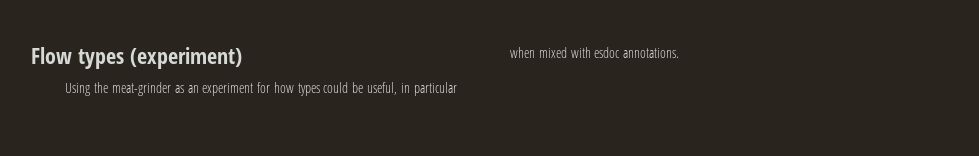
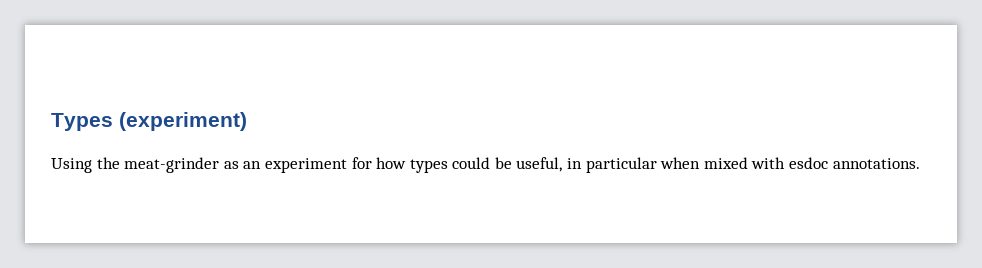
[31,47,124,69] Flow types -> [51,113,113,131] Types

